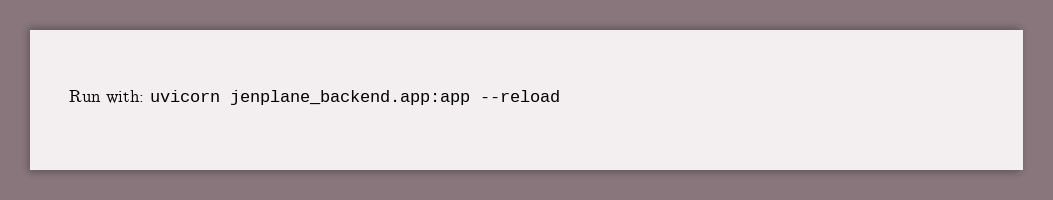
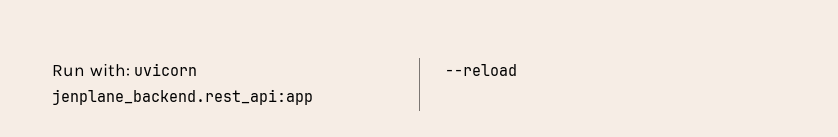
[230,90,470,105] jenplane_backend.app:app -> [52,89,313,105] jenplane_backend.rest_api:app

